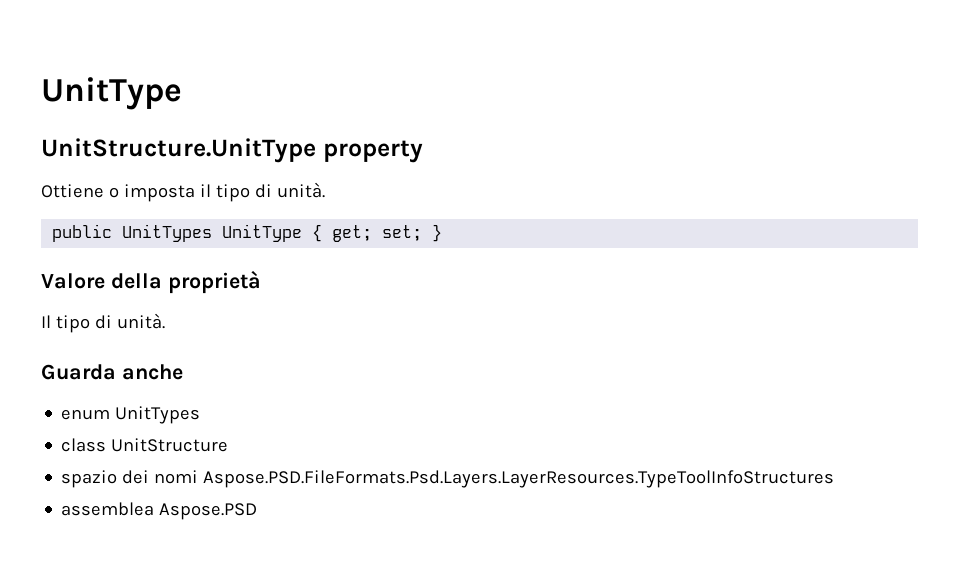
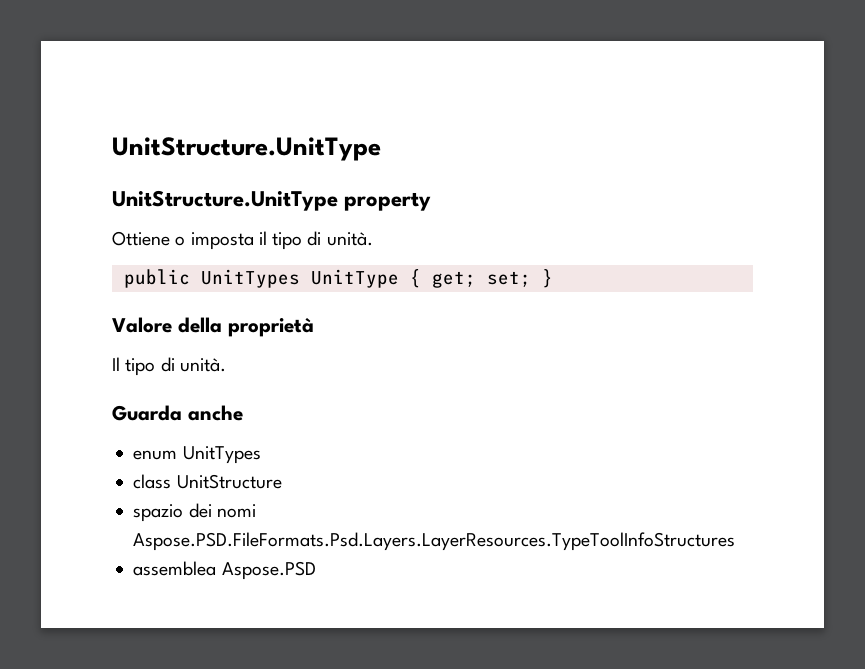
[41,77,182,110] UnitType -> [112,137,381,161] UnitStructure.UnitType

